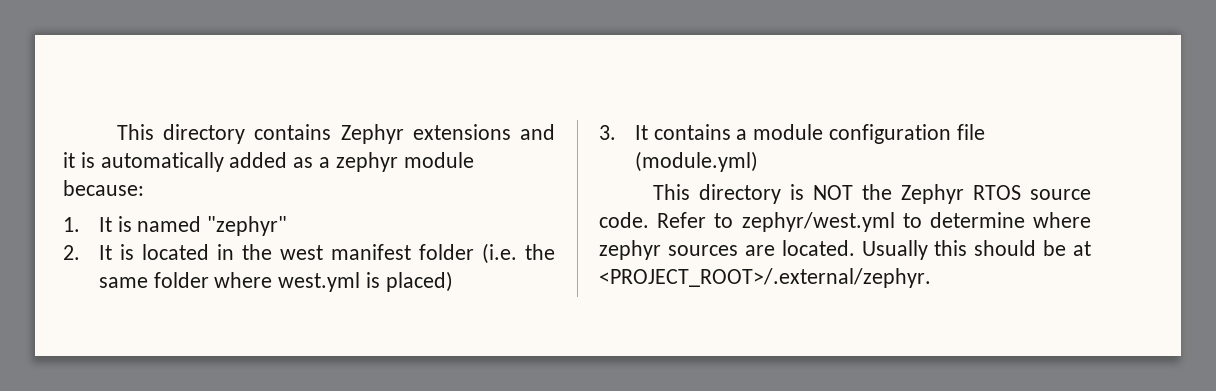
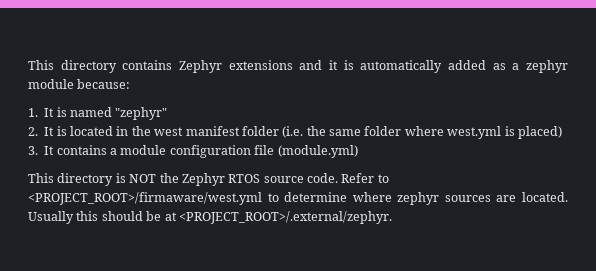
[741,212,895,232] zephyr/west.yml -> [28,192,262,205] <PROJECT_ROOT>/firmaware/west.yml

